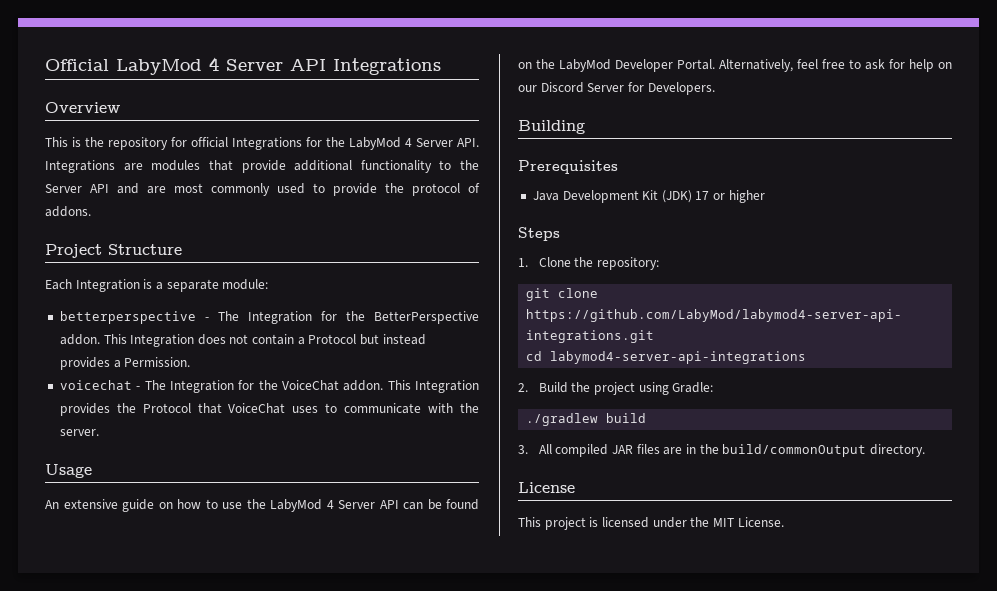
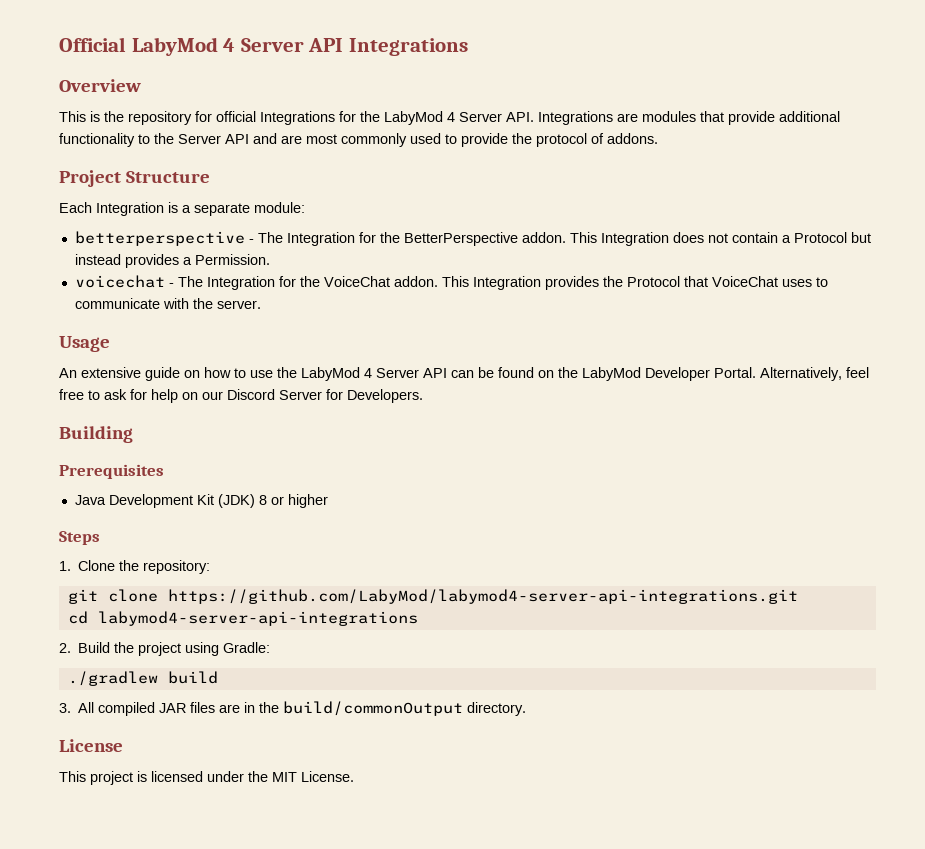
[695,191,710,200] 17 -> [258,495,267,505] 8

